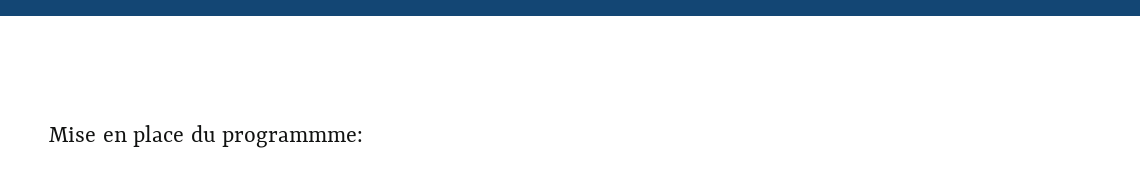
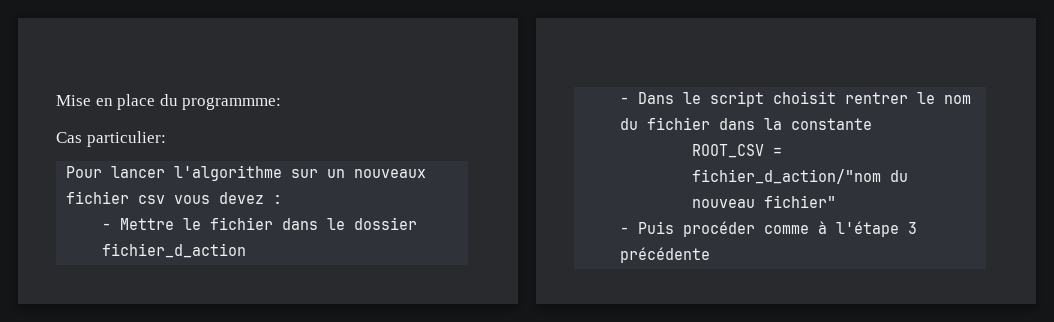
(364, 139) none -> [56,131,166,147] [66,165,427,181] [66,191,283,204] [102,217,418,230] [102,243,247,258] [620,91,972,107] [620,117,873,130] [692,144,783,158] [692,169,909,184] [692,195,837,208] [620,221,918,237] [620,247,711,263] // Cas particulier: // Pour lancer l'algorithme sur un nouveaux fichier csv vous devez : // - Mettre le fichier dans le dossier fichier_d_action // - Dans le script choisit rentrer le nom du fichier dans la constante // ROOT_CSV = fichier_d_action/"nom du nouveau fichier" // - Puis procéder comme à l'étape 3 précédente

